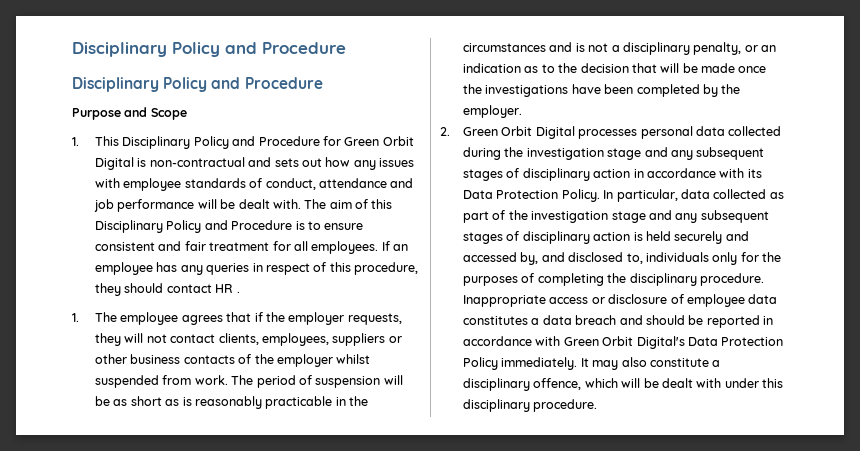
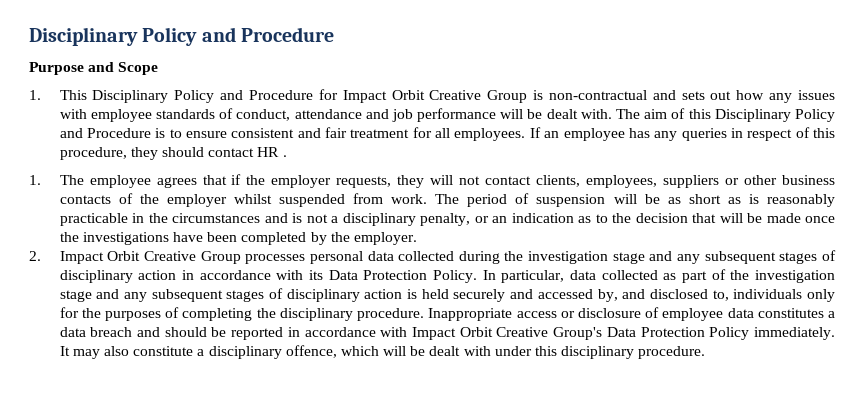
[72,42,346,57] [72,77,323,92] Disciplinary Policy and Procedure // Disciplinary Policy and Procedure -> [29,27,335,46] Disciplinary Policy and Procedure
[344,136,414,146] [95,157,135,170] Green Orbit Digital -> [342,90,528,103] Impact Orbit Creative Group
[463,126,575,139] Green Orbit Digital -> [59,251,241,264] Impact Orbit Creative Group
[563,336,685,349] Green Orbit Digital's -> [412,327,603,340] Impact Orbit Creative Group's

